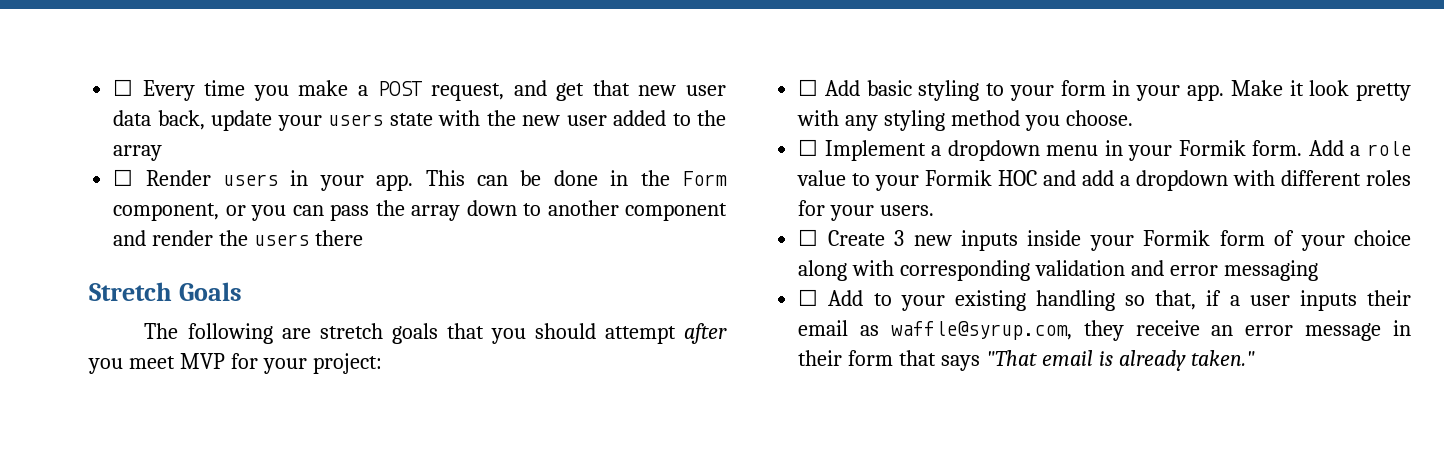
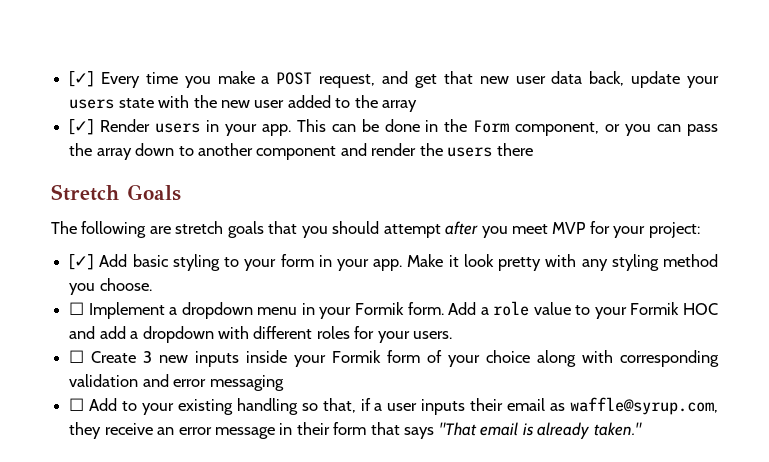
[113,79,134,96] ☐ -> [69,71,95,87] [✓]
[113,169,134,186] ☐ -> [69,119,95,135] [✓]
[798,79,819,96] ☐ -> [69,254,95,270] [✓]

